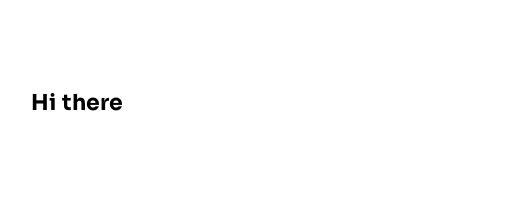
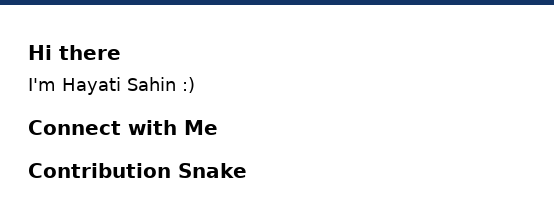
(123, 102) none -> [28,77,195,95] [28,120,218,135] [28,163,247,178] // I'm Hayati Sahin :) // Connect with Me // Contribution Snake

